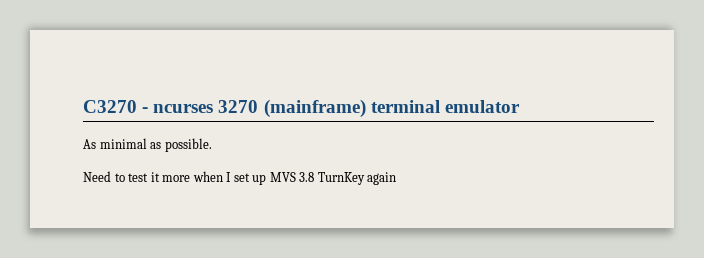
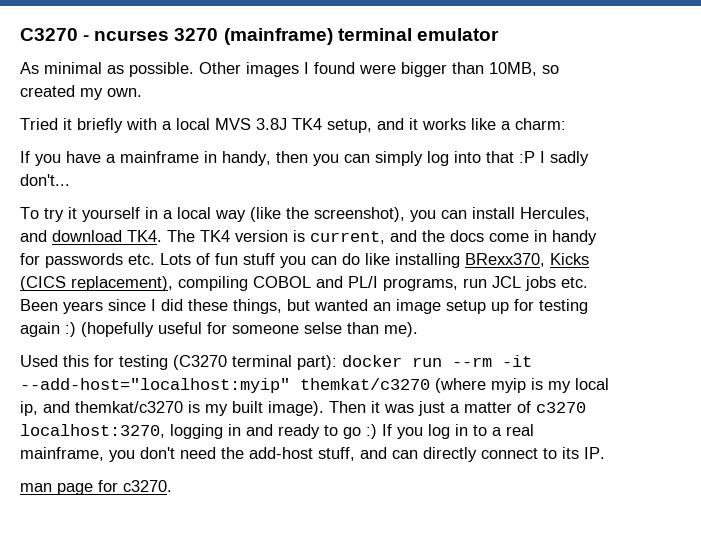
[83,171,397,185] // Need to test it more when I set up MVS 3.8 TurnKey again -> [199,62,559,77] [20,85,142,100] [20,118,566,133] [20,151,589,166] [20,174,70,186] [20,207,590,222] [20,230,597,245] [20,253,589,268] [20,276,588,291] [20,299,588,314] [20,322,418,337] [20,355,532,370] [20,378,609,393] [20,401,586,416] [20,424,534,439] [20,447,605,462] [20,480,172,495] Other images I found were bigger than 10MB, so created my own. // Tried it briefly with a local MVS 3.8J TK4 setup, and it works like a charm: // If you have a mainframe in handy, then you can simply log into that :P I sadly don't... // To try it yourself in a local way (like the screenshot), you can install Hercules, and download TK4. The TK4 version is current, and the docs come in handy for passwords etc. Lots of fun stuff you can do like installing BRexx370, Kicks (CICS replacement), compiling COBOL and PL/I programs, run JCL jobs etc. Been years since I did these things, but wanted an image setup up for testing again :) (hopefully useful for someone selse than me). // Used this for testing (C3270 terminal part): docker run --rm -it --add-host="localhost:myip" themkat/c3270 (where myip is my local ip, and themkat/c3270 is my built image). Then it was just a matter of c3270 localhost:3270, logging in and ready to go :) If you log in to a real mainframe, you don't need the add-host stuff, and can directly connect to its IP. // man page for c3270.

